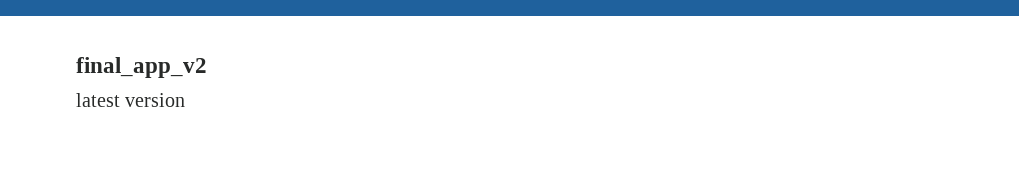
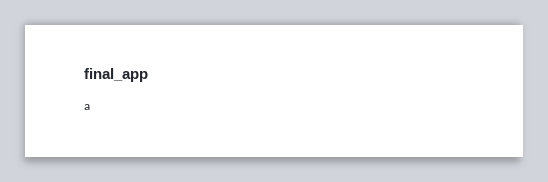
[76,57,207,78] [76,93,186,107] final_app_v2 // latest version -> [84,68,148,82] [84,104,90,110] final_app // a

